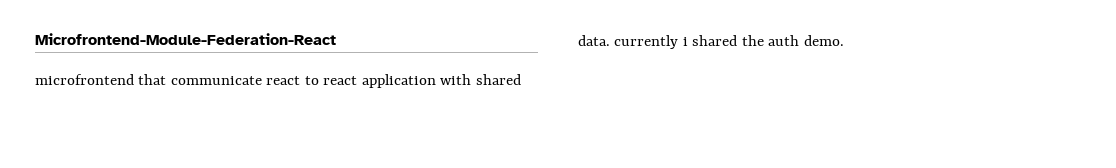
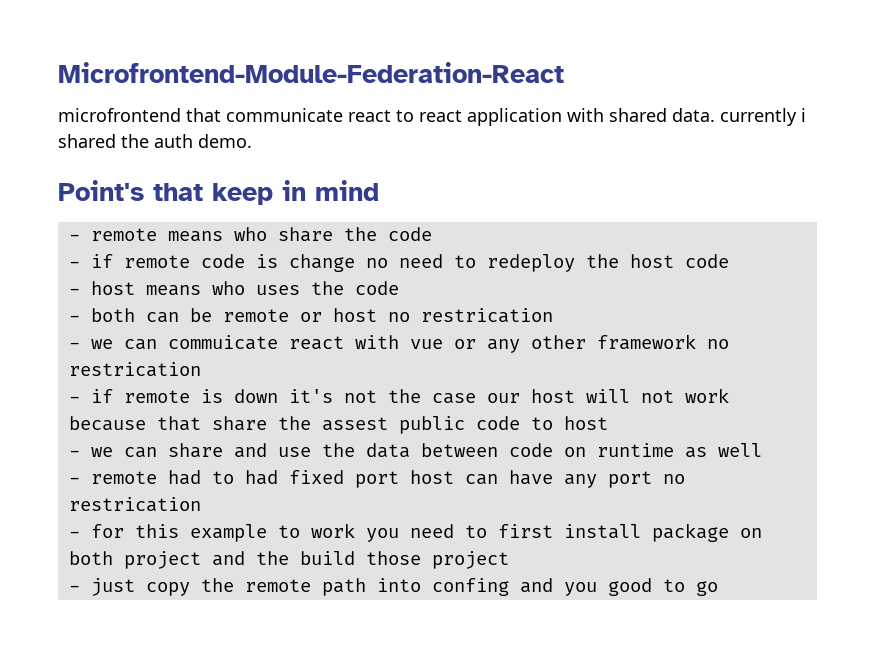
(844, 40) none -> [58,180,379,205] [68,227,432,242] [68,254,729,272] [68,281,399,296] [68,308,553,323] [68,334,729,353] [68,362,201,377] [68,388,729,404] [68,416,608,434] [68,443,762,458] [68,470,685,488] [68,497,201,512] [68,523,762,542] [68,551,509,569] [68,578,718,596] // Point's that keep in mind // - remote means who share the code // - if remote code is change no need to redeploy the host code // - host means who uses the code // - both can be remote or host no restrication // - we can commuicate react with vue or any other framework no restrication // - if remote is down it's not the case our host will not work because that share the assest public code to host // - we can share and use the data between code on runtime as well // - remote had to had fixed port host can have any port no restrication // - for this example to work you need to first install package on both project and the build those project // - just copy the remote path into confing and you good to go

